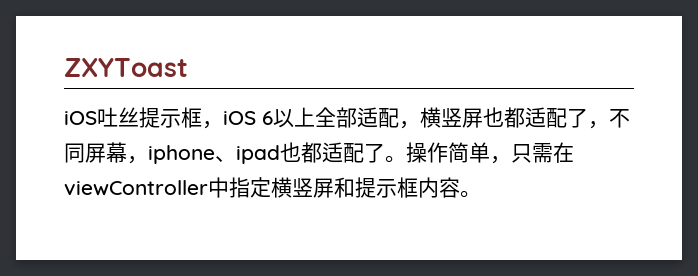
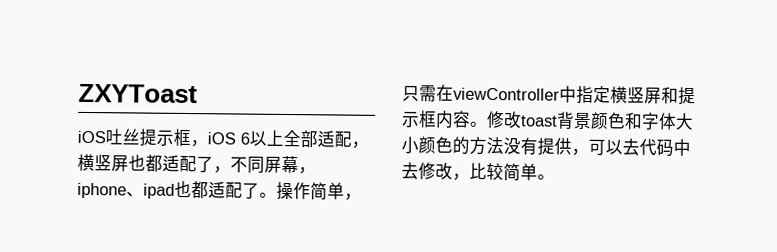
(481, 194) none -> [486,110,694,131] [401,136,691,157] [401,162,555,182] 修改toast背景颜色和字体大小颜色的方法没有提供，可以去代码中去修改，比较简单。

